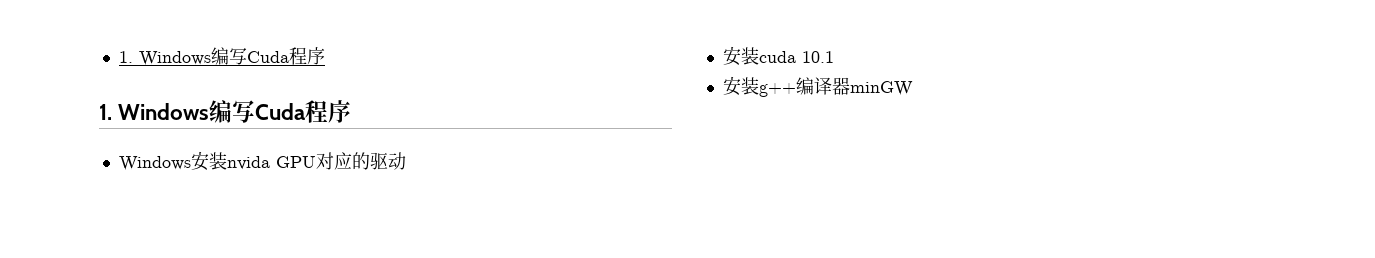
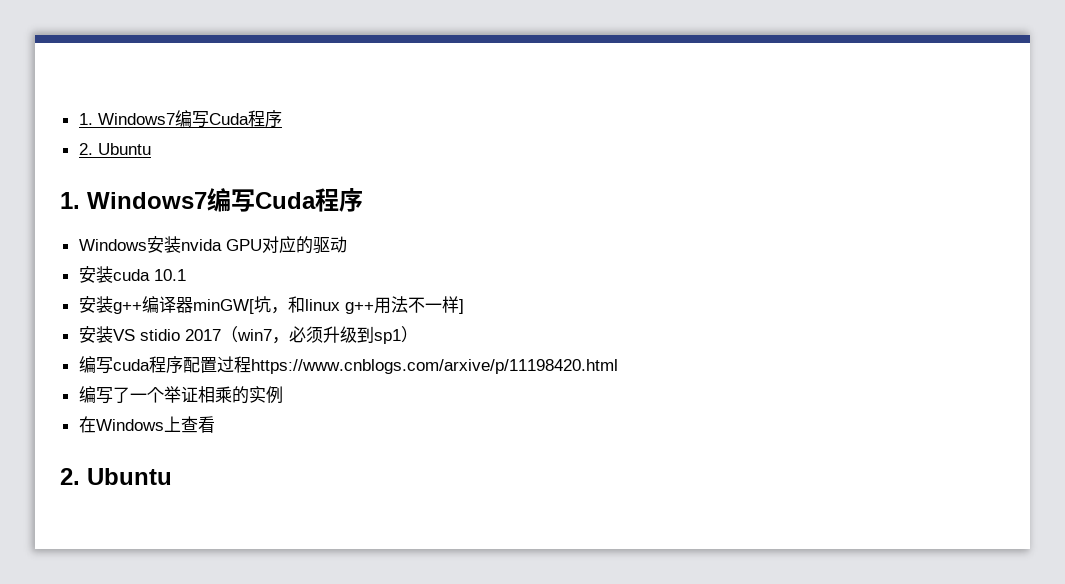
[118,47,325,66] [99,103,210,120] 1. Windows编写Cuda程序 // 1. Windows -> [78,110,282,128] [78,143,151,155] [60,192,207,209] 1. Windows7编写Cuda程序 // 2. Ubuntu // 1. Windows7
[849,81,913,96] minGW -> [192,296,464,314] [78,326,418,344] [78,356,618,374] [78,386,283,404] [78,416,215,433] [60,468,172,485] minGW[坑，和linux g++用法不一样] // 安装VS stidio 2017（win7，必须升级到sp1） // 编写cuda程序配置过程https://www.cnblogs.com/arxive/p/11198420.html // 编写了一个举证相乘的实例 // 在Windows上查看 // 2. Ubuntu

